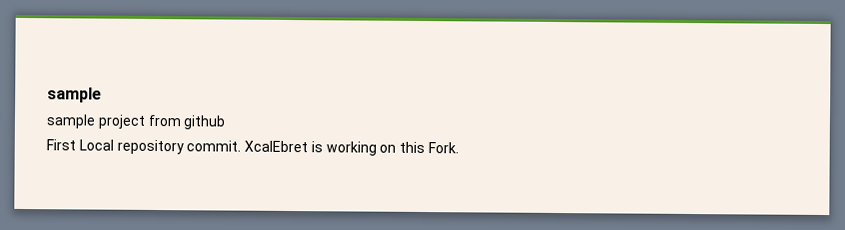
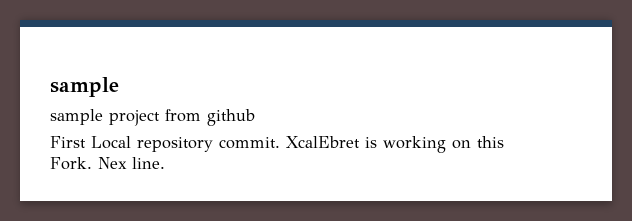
(460, 148) none -> [98,157,165,169] Nex line.

